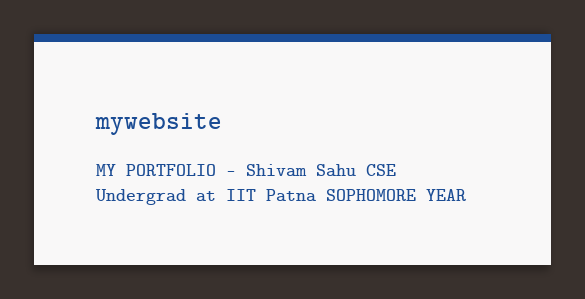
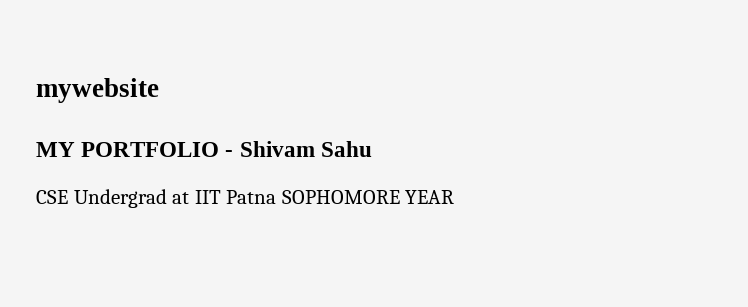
(356, 170) none -> (372, 149) //

